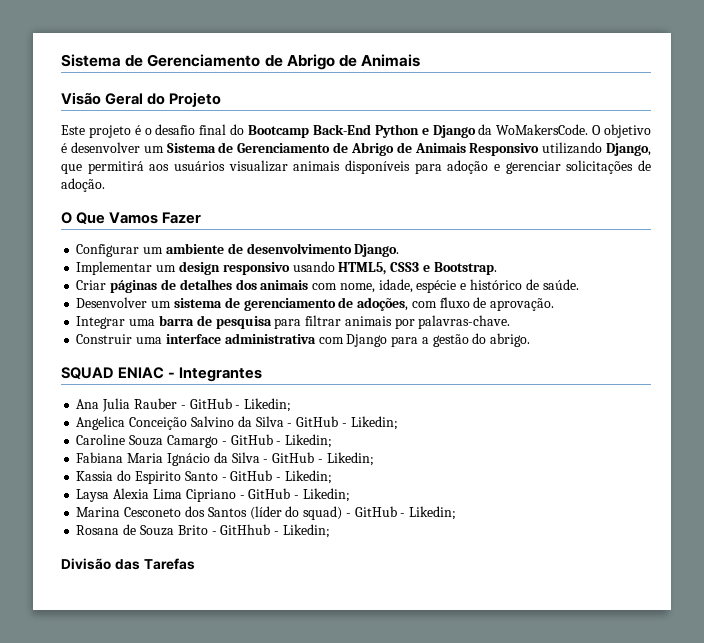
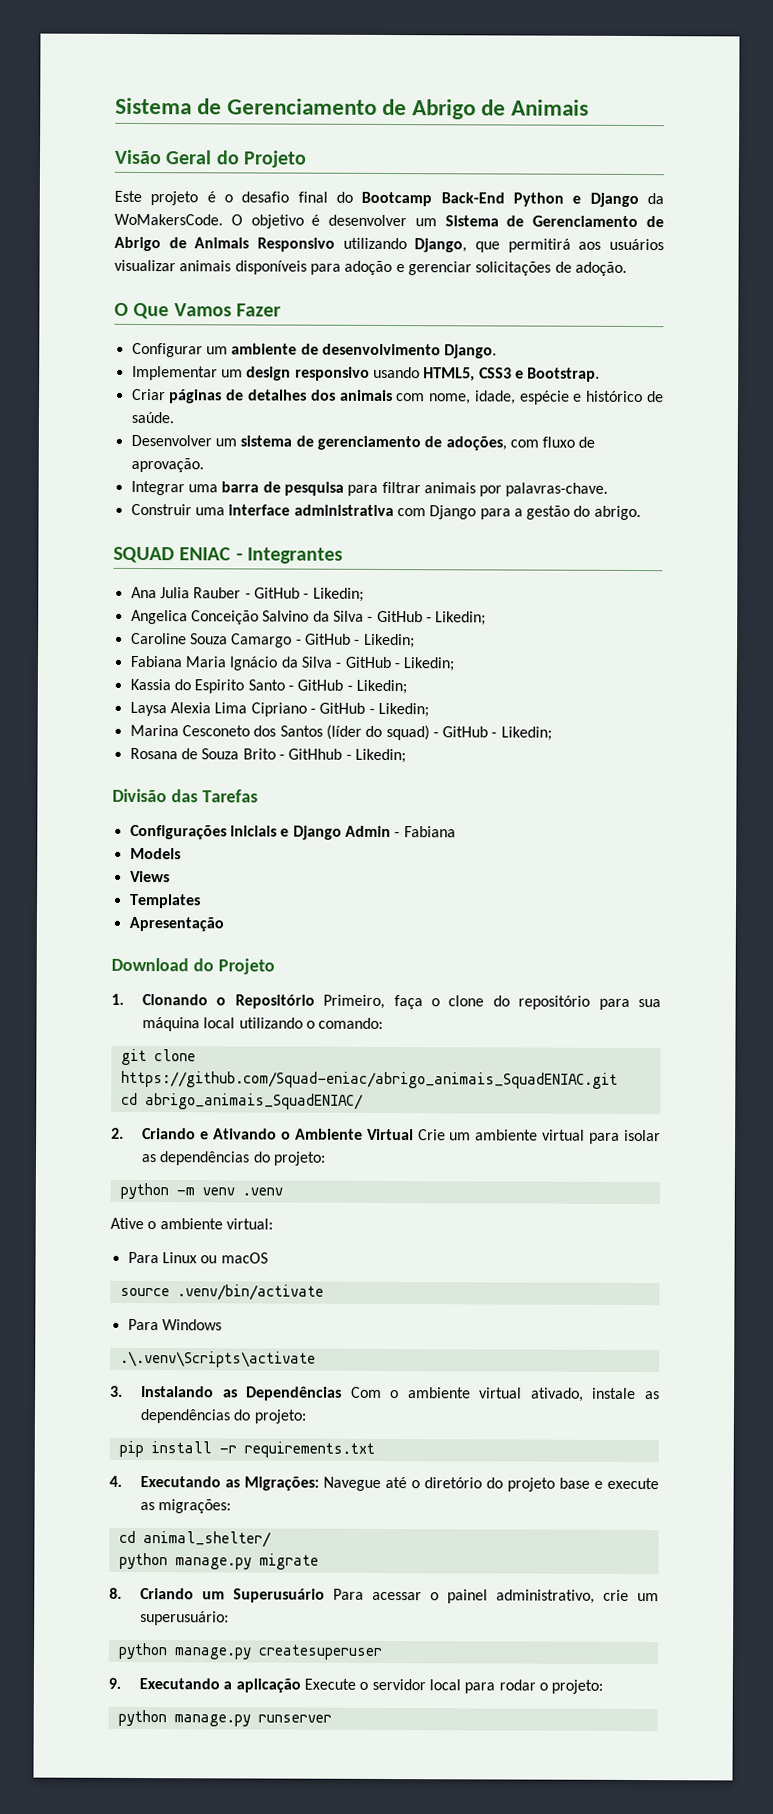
(195, 564) none -> [129,824,456,840] [129,847,181,860] [129,870,170,883] [128,893,201,909] [128,916,224,932] [111,957,275,975] [111,993,661,1010] [142,1017,384,1032] [120,1048,196,1066] [120,1070,618,1089] [120,1092,363,1110] [111,1127,661,1144] [141,1151,327,1166] [119,1182,283,1200] [110,1217,273,1230] [127,1251,268,1264] [119,1284,324,1301] [127,1318,222,1331] [119,1350,316,1368] [110,1385,660,1402] [140,1409,306,1424] [118,1440,375,1458] [109,1475,659,1492] [140,1499,232,1514] [118,1530,271,1548] [118,1552,319,1570] [109,1587,659,1604] [140,1611,230,1626] [117,1642,383,1660] [108,1677,604,1694] [117,1709,332,1727] // Configurações iniciais e Django Admin - Fabiana // Models // Views // Templates // Apresentação // Download do Projeto // 1. Clonando o Repositório Primeiro, faça o clone do repositório para sua máquina local utilizando o comando: // git clone https://github.com/Squad-eniac/abrigo_animais_SquadENIAC.git // cd abrigo_animais_SquadENIAC/ // 2. Criando e Ativando o Ambiente Virtual Crie um ambiente virtual para isolar as dependências do projeto: // python -m venv .venv // Ative o ambiente virtual: // Para Linux ou macOS // source .venv/bin/activate // Para Windows // .\.venv\Scripts\activate // 3. Instalando as Dependências Com o ambiente virtual ativado, instale as dependências do projeto: // pip install -r requirements.txt // 4. Executando as Migrações: Navegue até o diretório do projeto base e execute as migrações: // cd animal_shelter/ // python manage.py migrate // 8. Criando um Superusuário Para acessar o painel administrativo, crie um superusuário: // python manage.py createsuperuser // 9. Executando a aplicação Execute o servidor local para rodar o projeto: // python manage.py runserver

